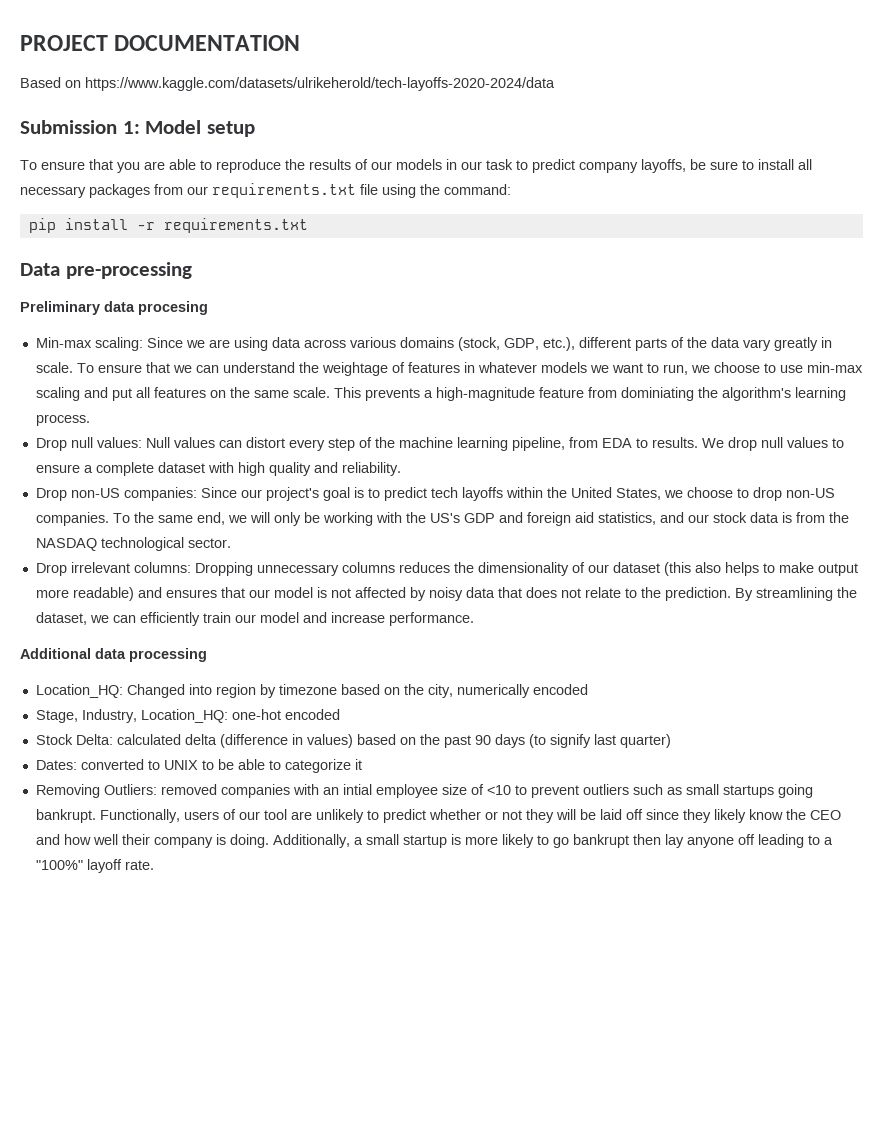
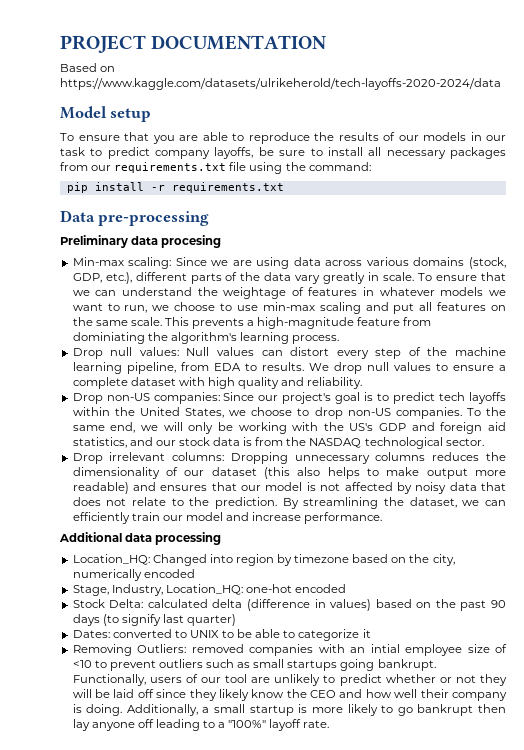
[20,120,140,134] Submission 1: -> (501, 84) none

